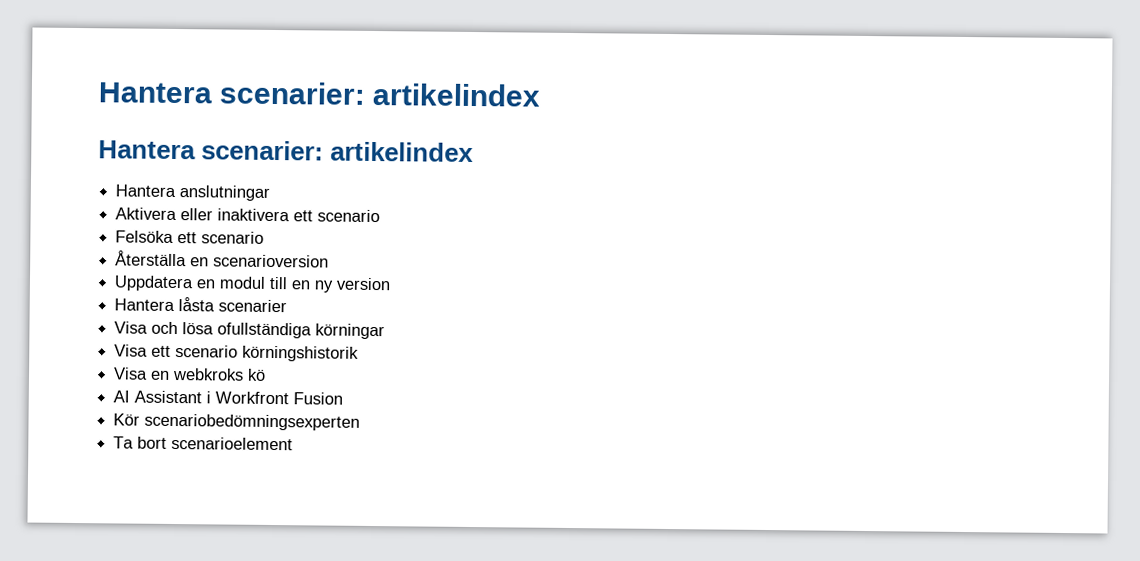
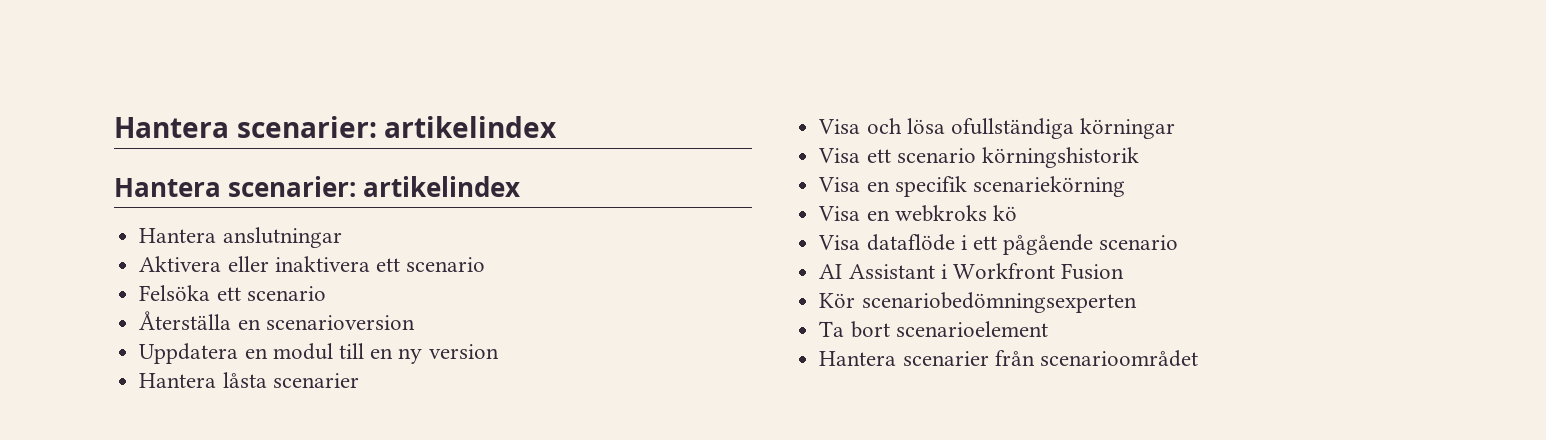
(360, 353) none -> [818,176,1125,197] // Visa en specifik scenariekörning
(267, 374) none -> [818,234,1179,255] // Visa dataflöde i ett pågående scenario
(294, 443) none -> [819,350,1198,367] // Hantera scenarier från scenarioområdet

